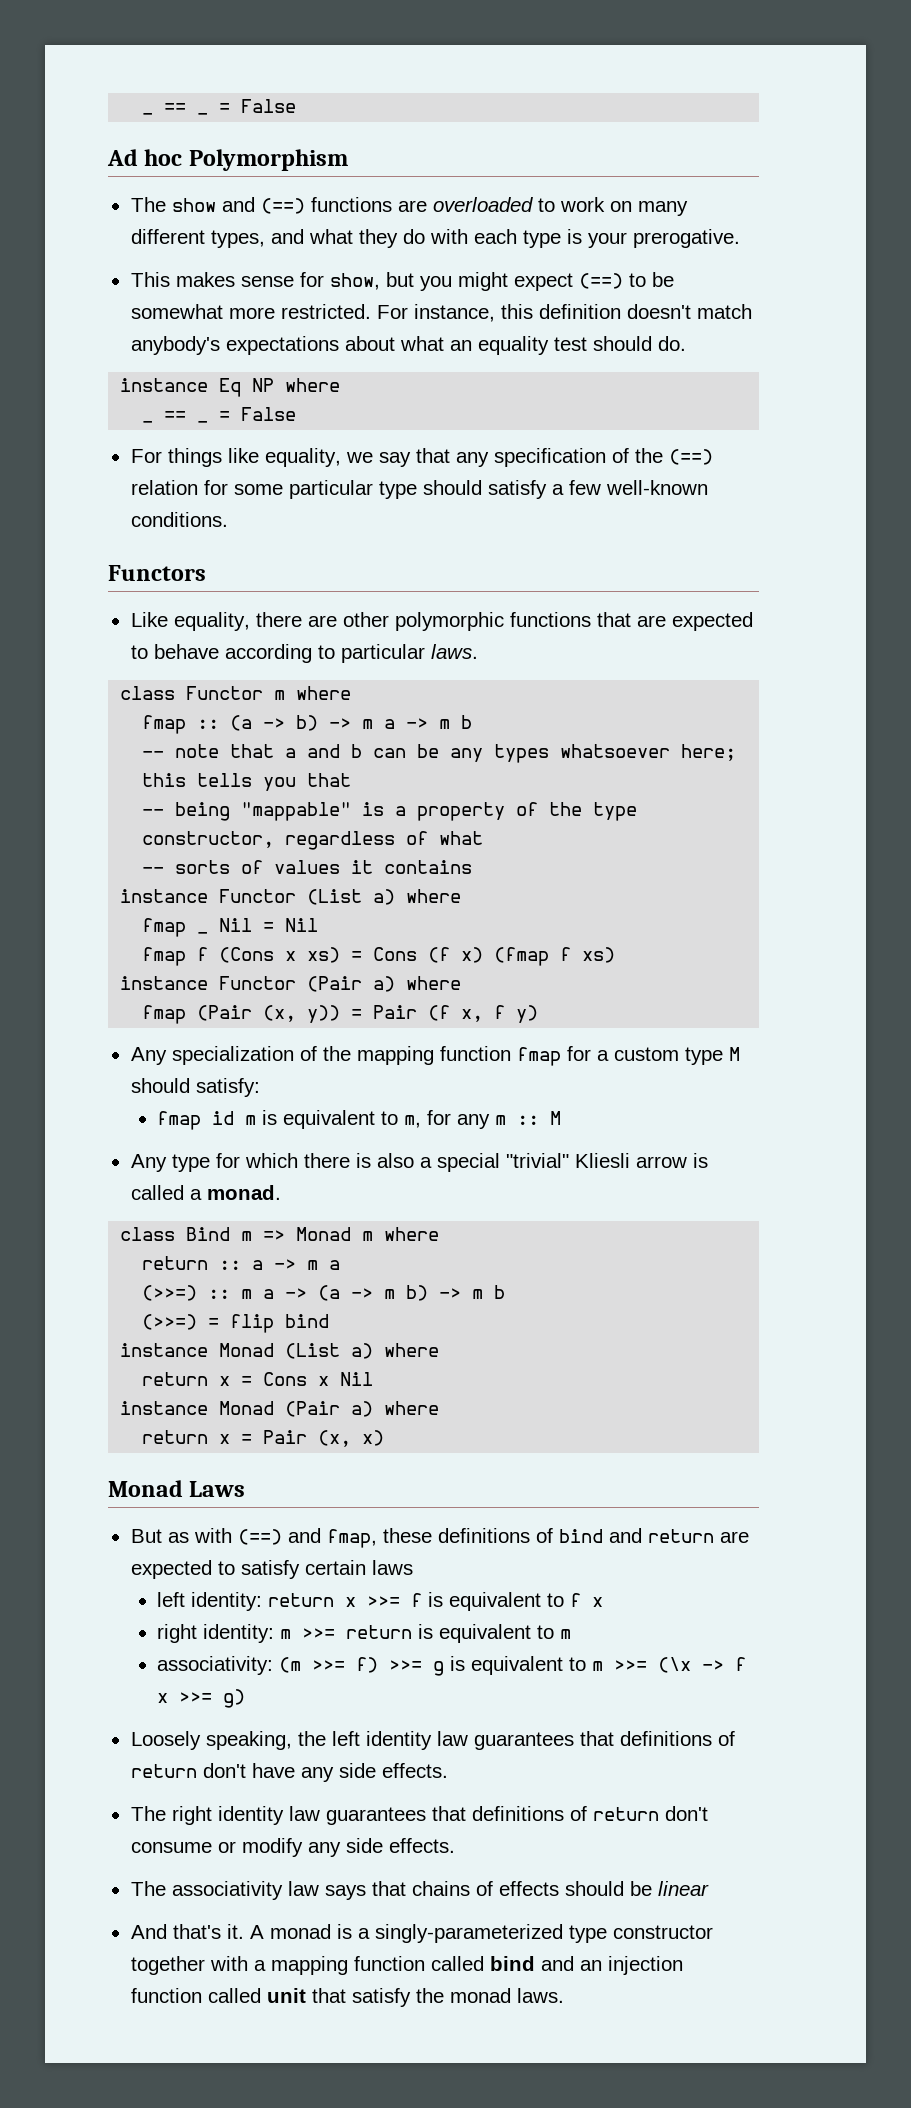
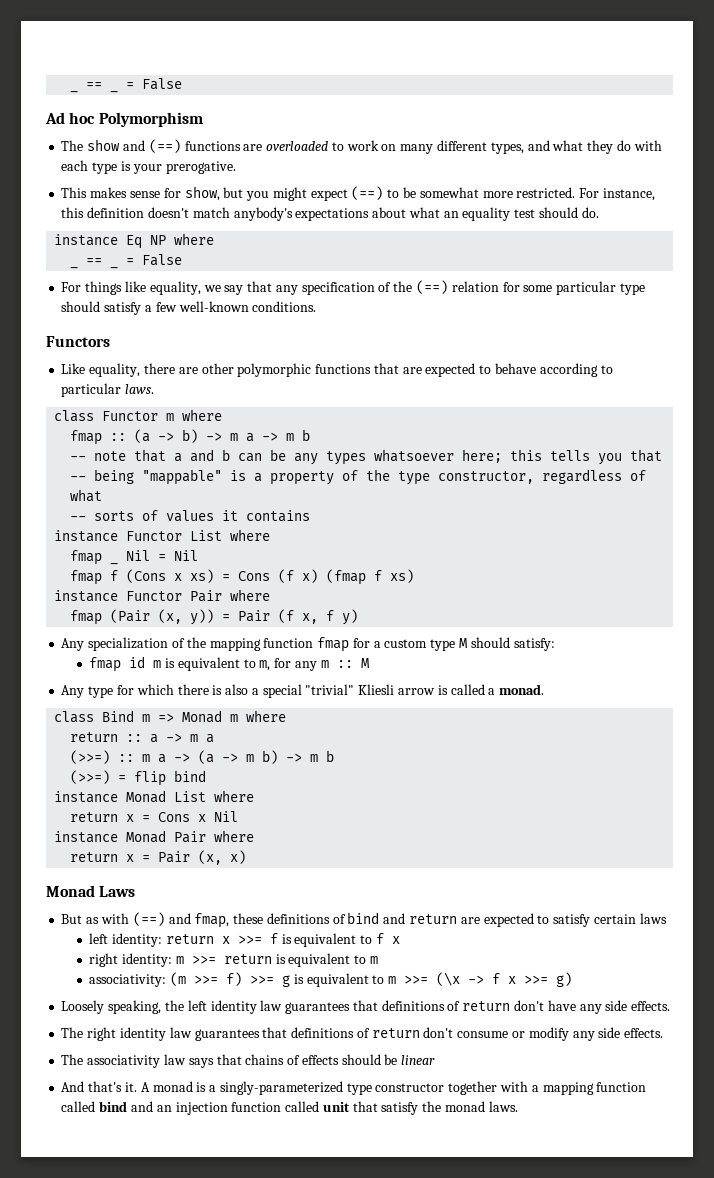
[307,889,396,905] (List a) -> [190,530,223,541] List
[307,976,396,992] (Pair a) -> [190,590,223,602] Pair
[285,1343,374,1359] (List a) -> [174,791,207,802] List
[285,1401,374,1417] (Pair a) -> [174,831,207,843] Pair

